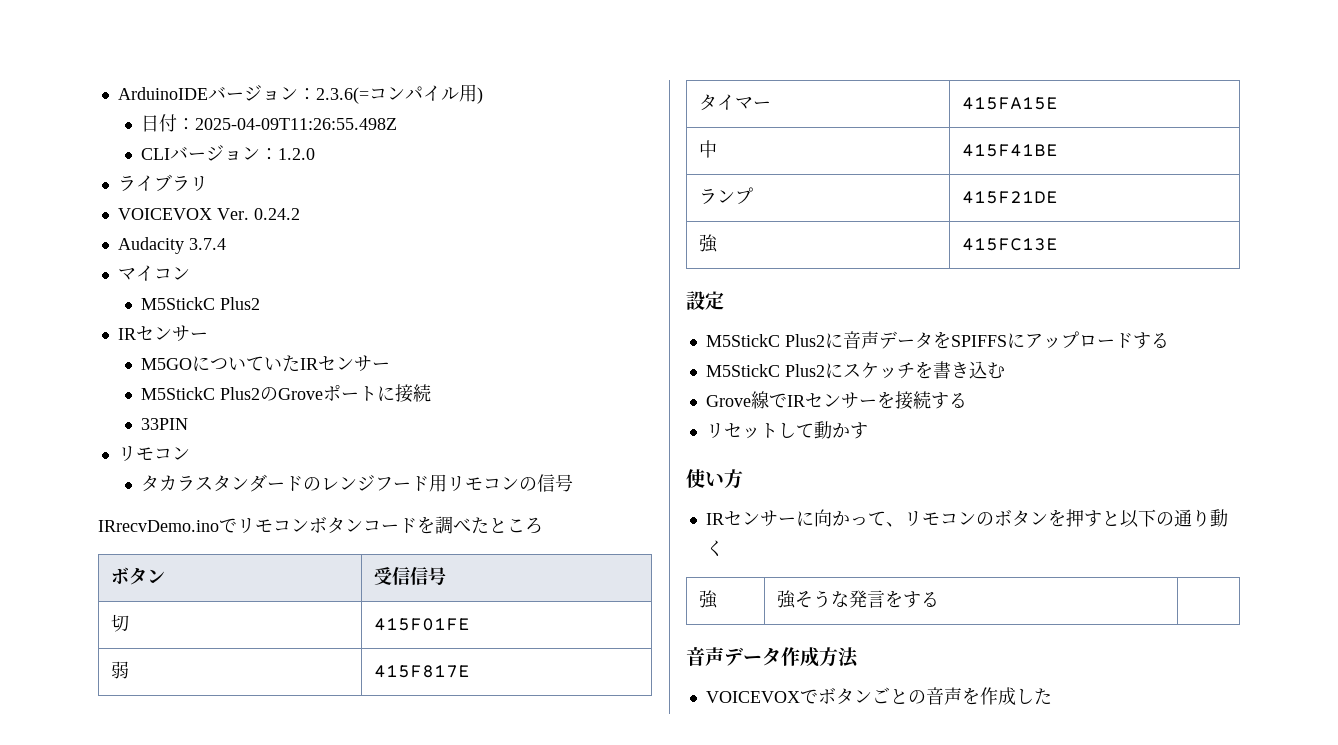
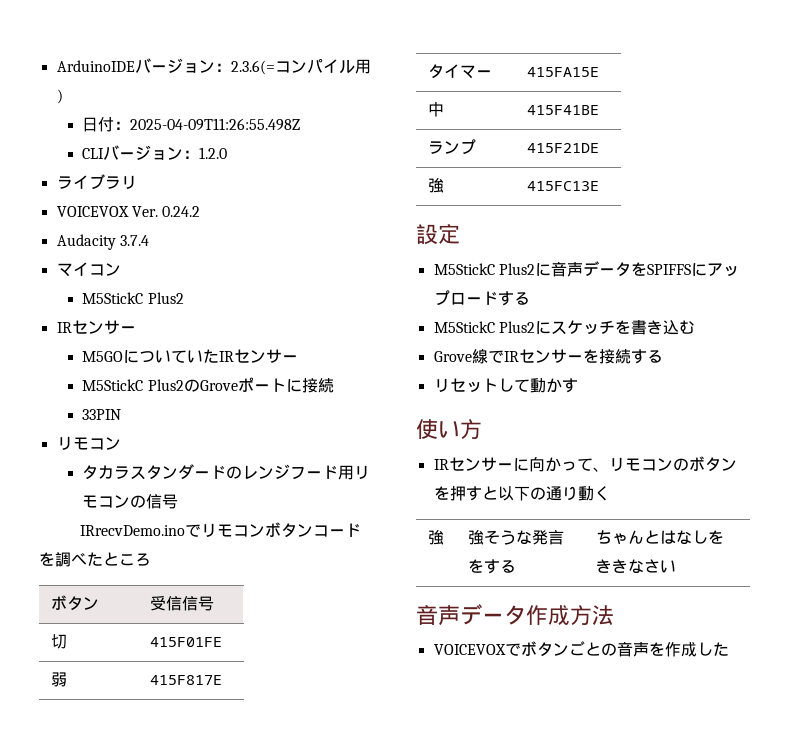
(940, 599) none -> [595,530,724,545] [595,559,676,574] ちゃんとはなしをききなさい

